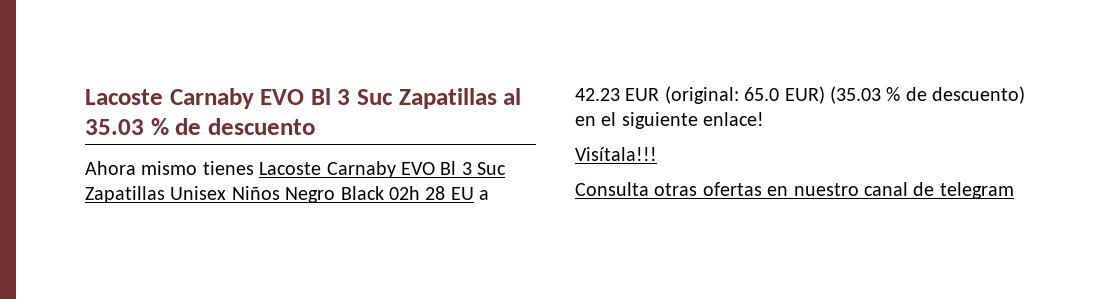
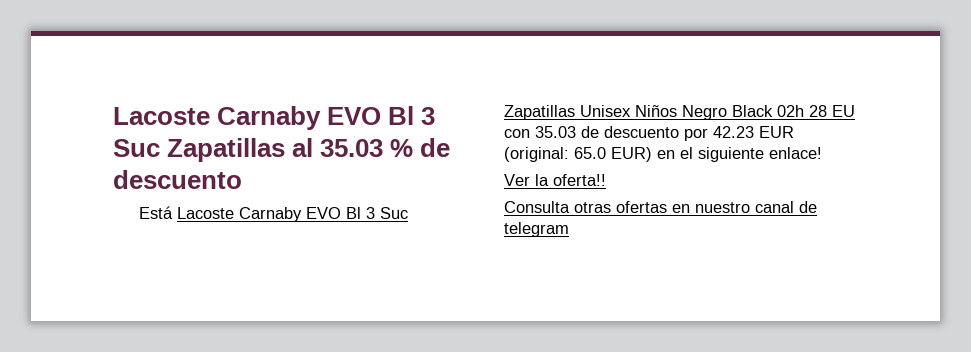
[85,161,254,175] Ahora mismo tienes -> [138,206,173,219] Está
[479,190,490,200] a -> [504,126,708,141] con 35.03 de descuento por
[830,86,1026,104] (35.03 % de descuento) -> (652, 154) none
[575,147,657,161] Visítala!!! -> [504,174,606,186] Ver la oferta!!

